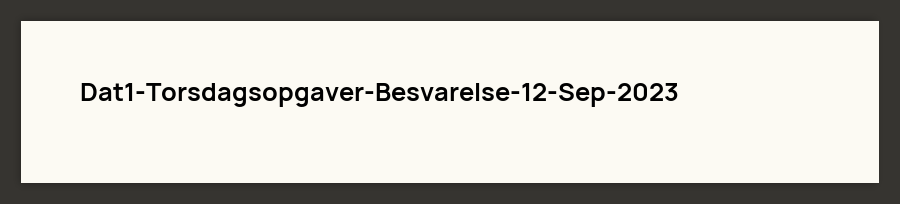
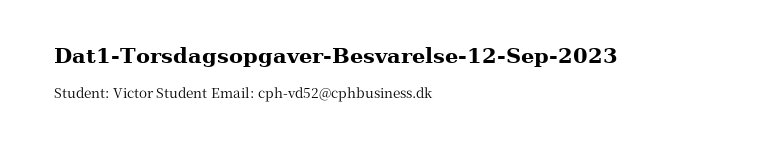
(679, 95) none -> [54,87,433,102] // Student: Victor Student Email: cph-vd52@cphbusiness.dk

